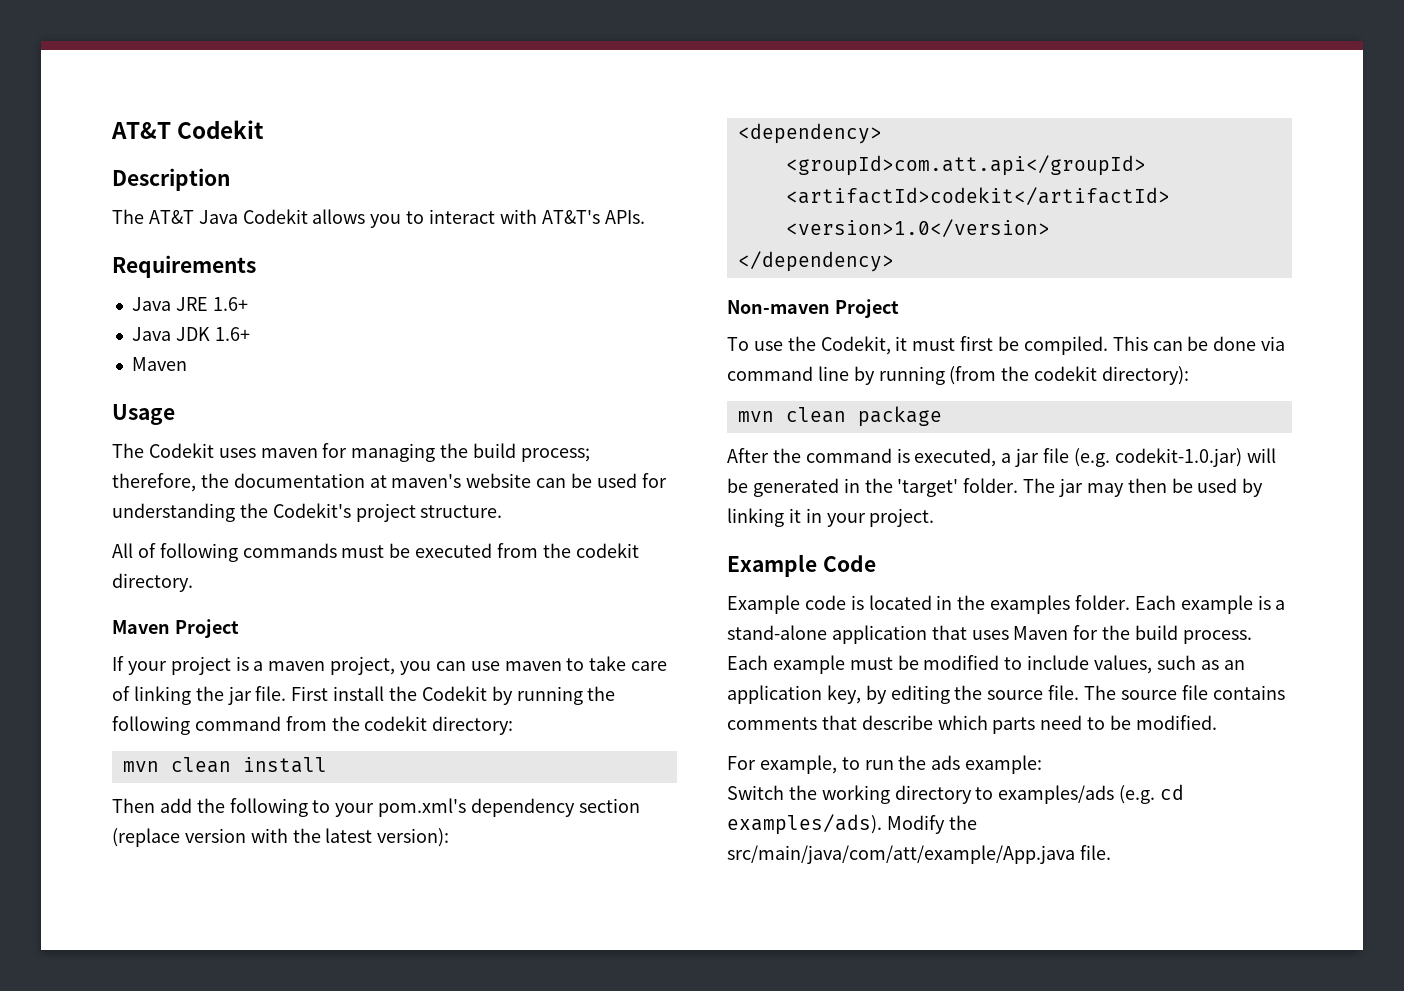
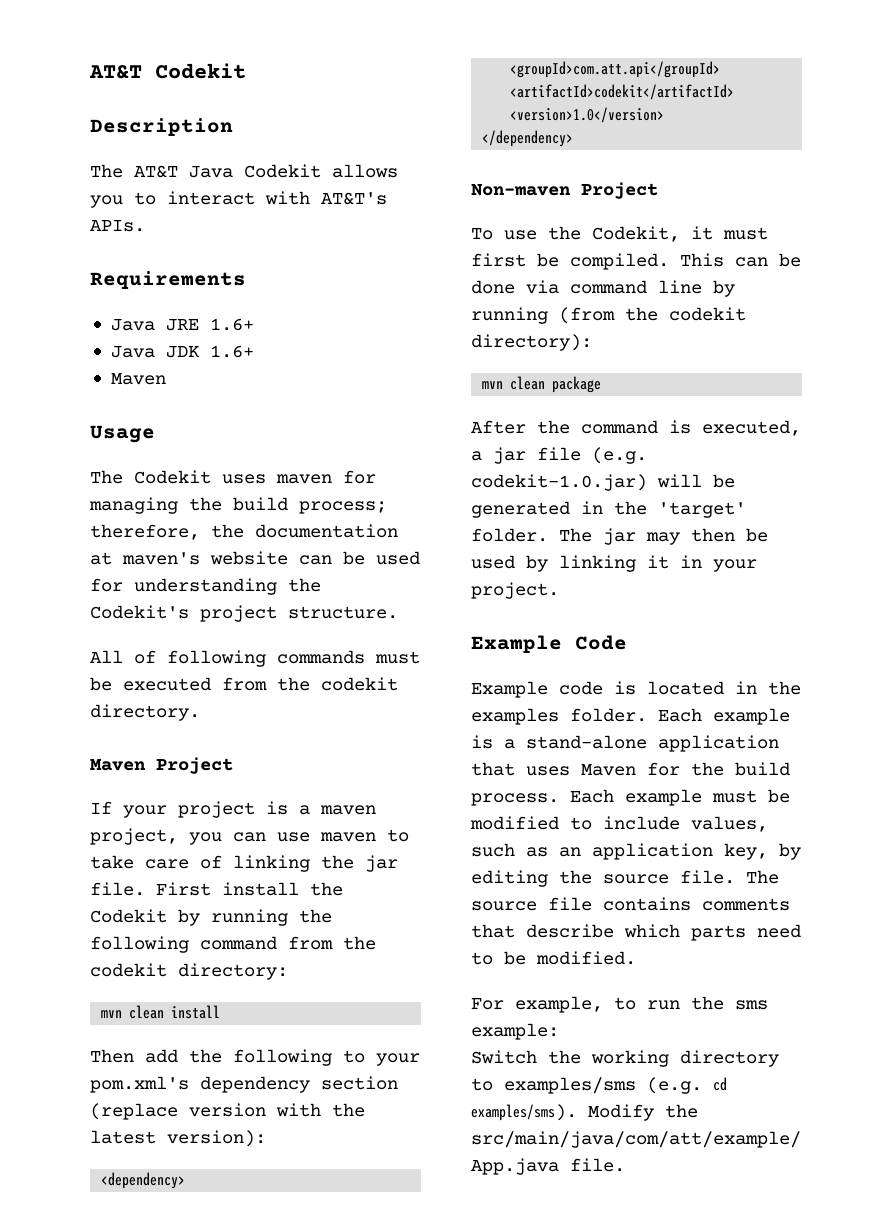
[931,755,961,770] ads -> [735,1000,768,1010] sms
[998,785,1115,804] examples/ads -> [504,1077,636,1094] examples/sms
[727,814,882,835] examples/ads). -> [471,1104,577,1121] examples/sms).

